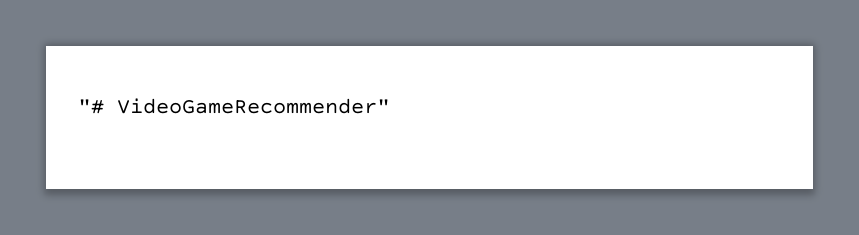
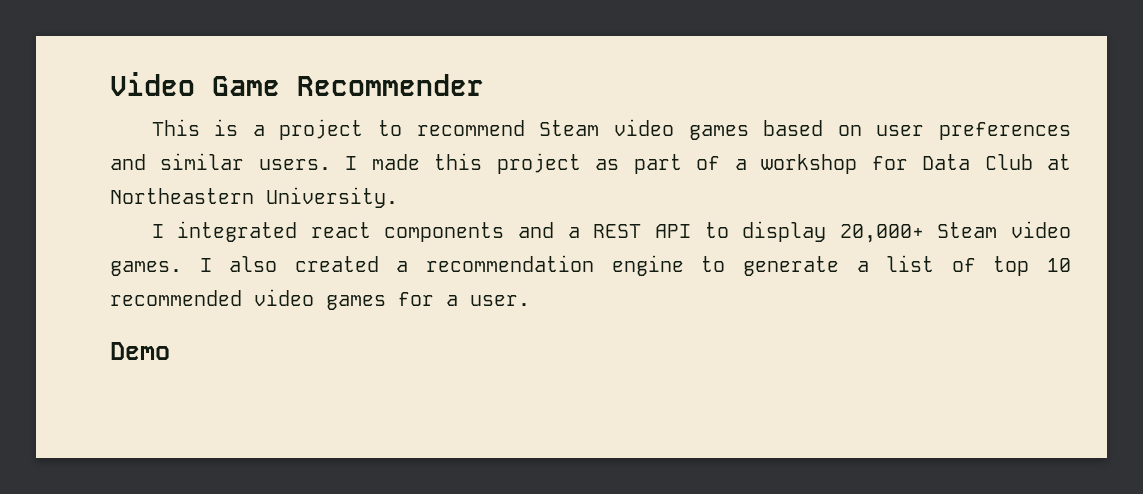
[78,98,390,114] "# VideoGameRecommender" -> [110,72,484,96] [151,119,1071,140] [110,153,1071,174] [110,187,398,208] [151,221,1071,243] [110,255,1072,276] [110,289,530,310] [110,342,170,360] Video Game Recommender // This is a project to recommend Steam video games based on user preferences and similar users. I made this project as part of a workshop for Data Club at Northeastern University. // I integrated react components and a REST API to display 20,000+ Steam video games. I also created a recommendation engine to generate a list of top 10 recommended video games for a user. // Demo

